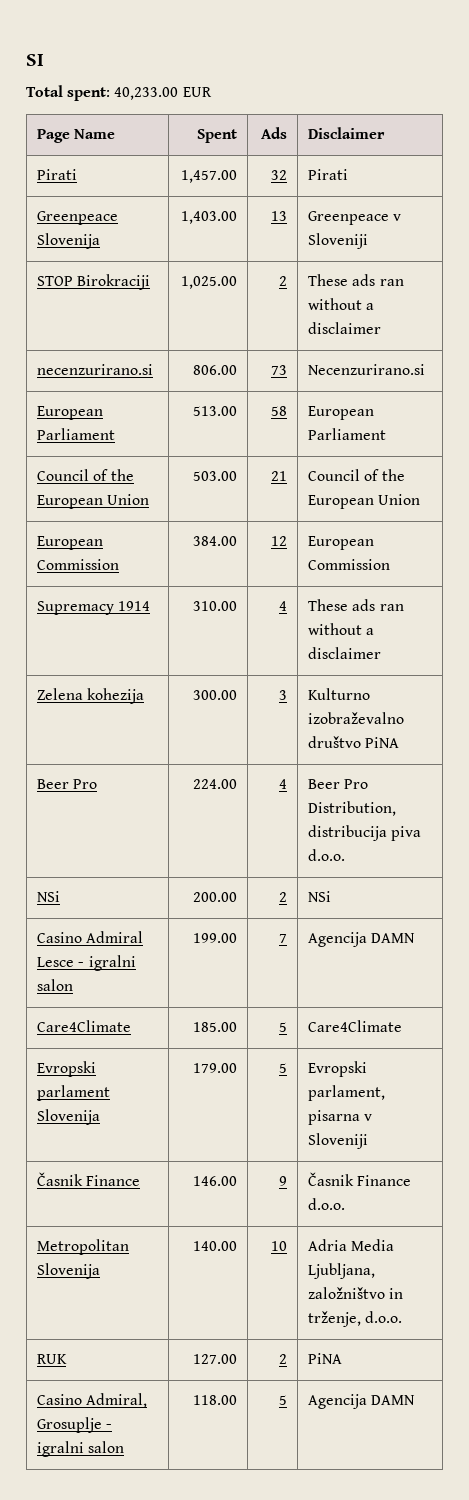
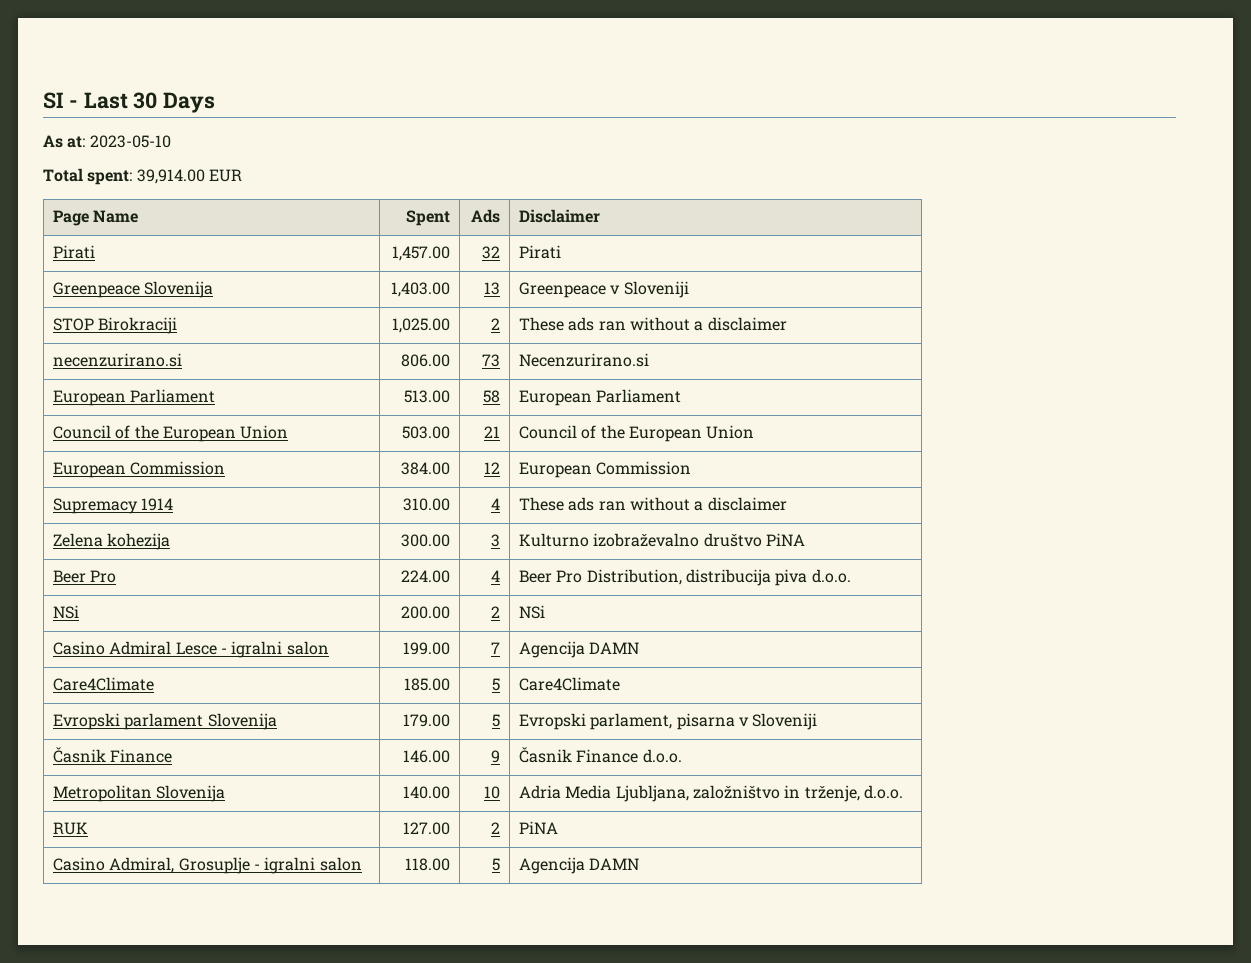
(44, 60) none -> [68,92,216,113] [43,135,171,148] - Last 30 Days // As at: 2023-05-10
[114,87,179,100] 40,233.00 -> [136,169,205,184] 39,914.00

